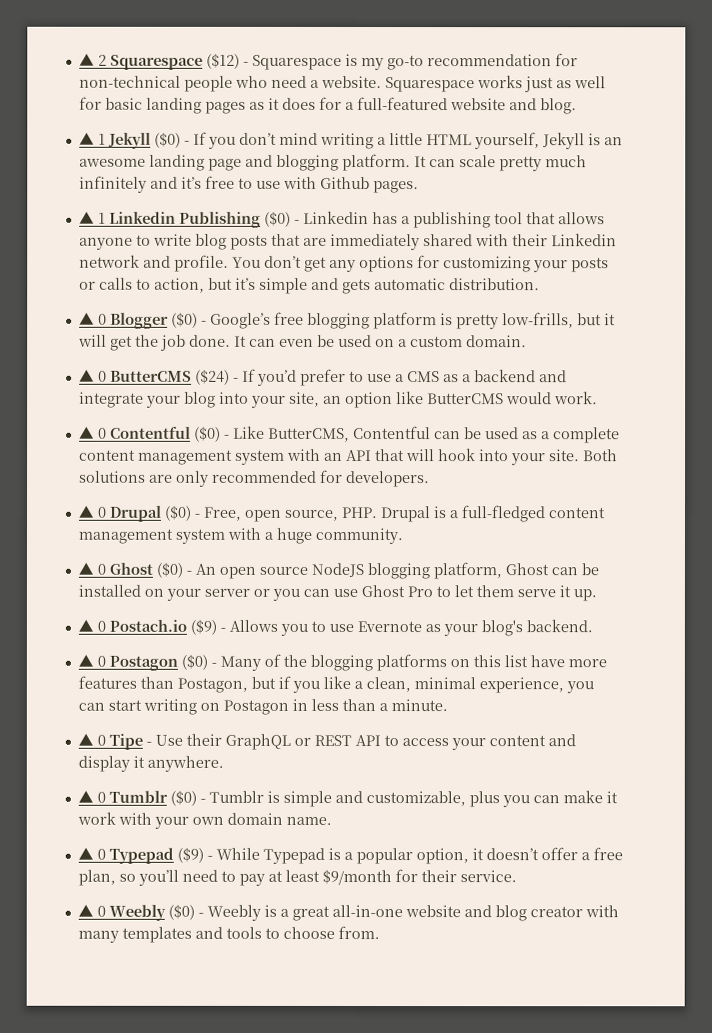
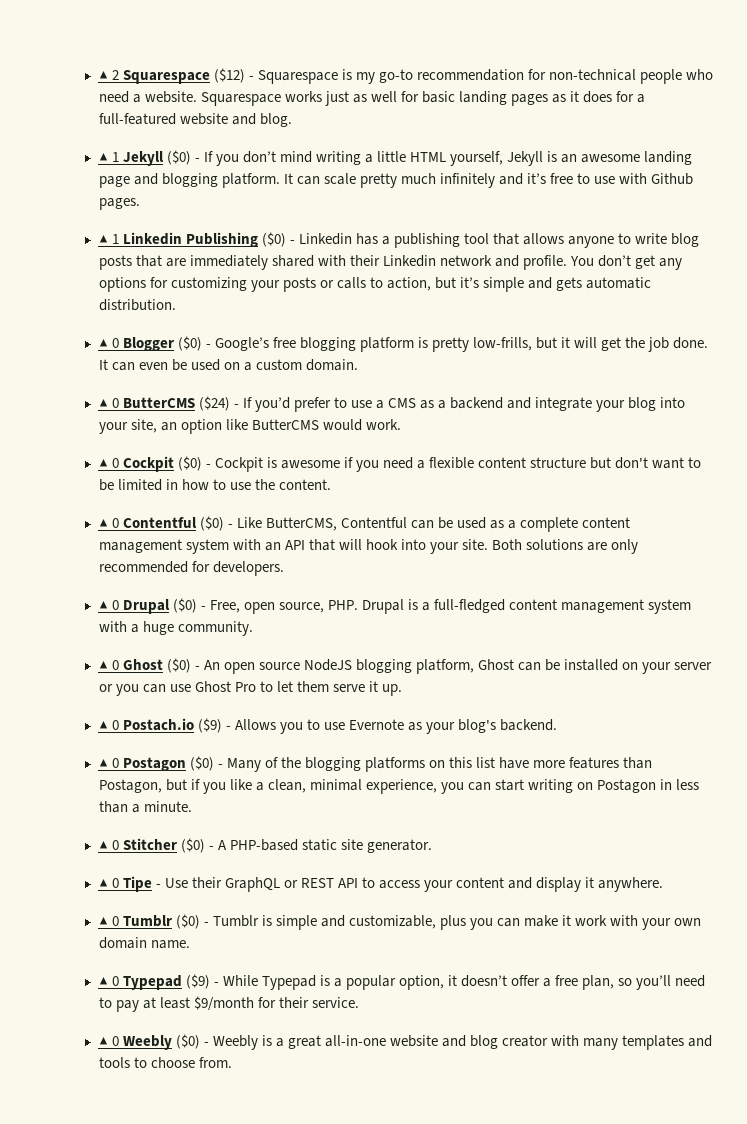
(598, 398) none -> [98,456,702,472] [98,479,331,491] // ▲ 0 Cockpit ($0) - Cockpit is awesome if you need a flexible content structure but don't want to be limited in how to use the content.
(448, 705) none -> [98,838,432,853] // ▲ 0 Stitcher ($0) - A PHP-based static site generator.

